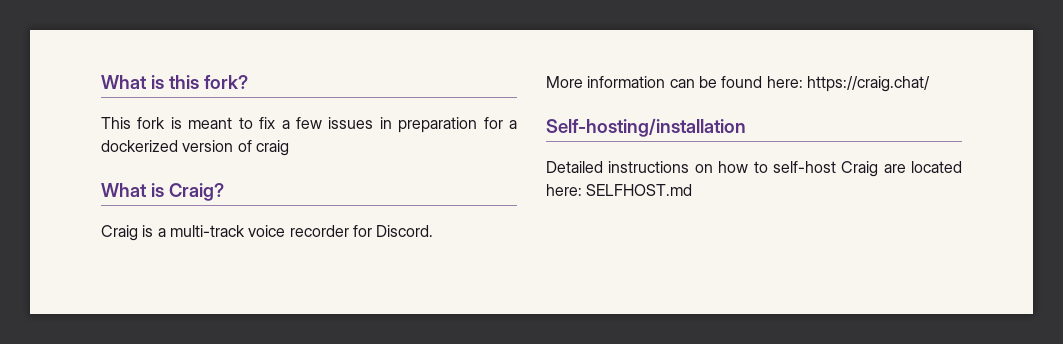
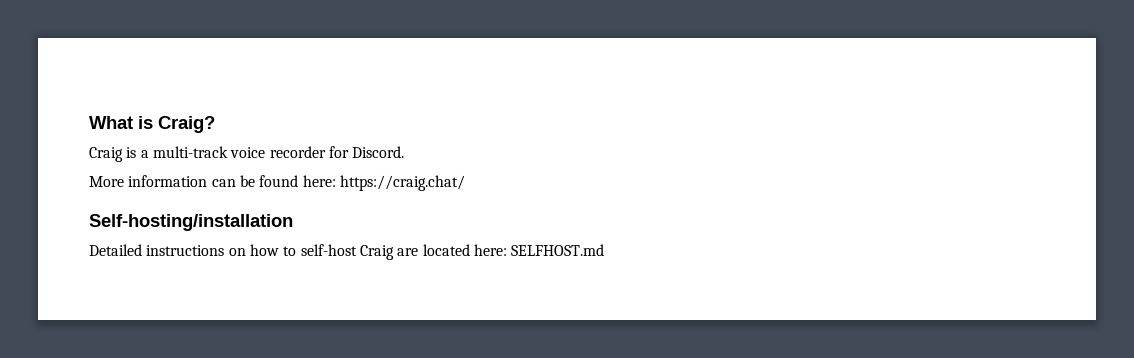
[101,75,248,89] [101,117,517,133] [101,140,289,156] [101,183,164,197] What is this fork? // This fork is meant to fix a few issues in preparation for a dockerized version of craig // What is -> [89,116,153,129] What is

